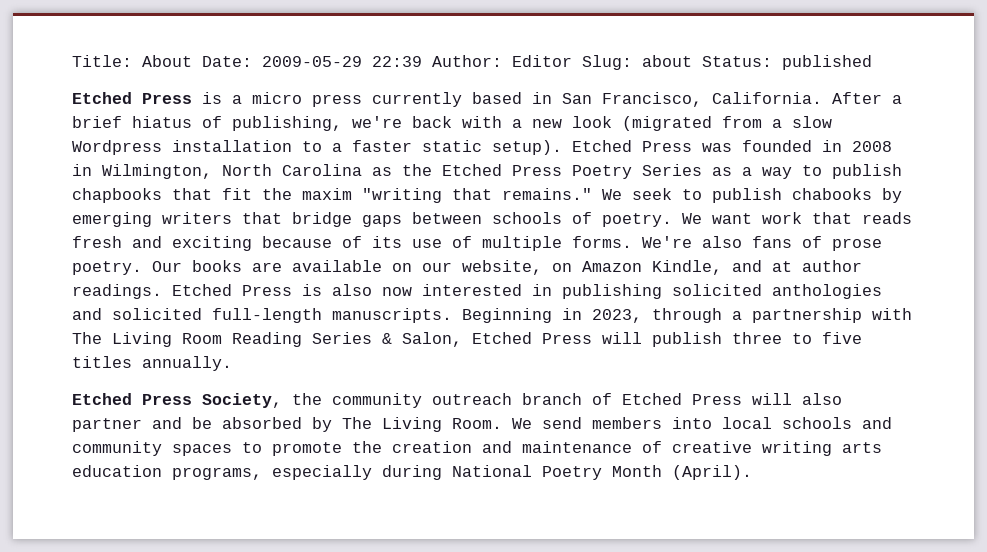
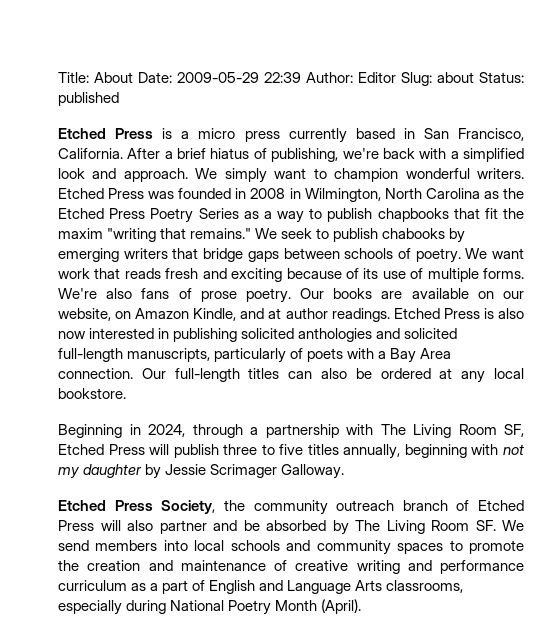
[532,116,832,131] [72,140,562,155] new look (migrated from a slow Wordpress installation to a faster static setup). -> [463,148,525,162] [58,168,525,183] simplified look and approach. We simply want to champion wonderful writers.
[332,308,452,323] manuscripts. -> [127,348,452,363] [58,368,524,383] [58,388,126,399] manuscripts, particularly of poets with a Bay Area connection. Our full-length titles can also be ordered at any local bookstore. //
[592,309,642,323] 2023, -> [148,424,185,437] 2024,
[232,332,462,347] Reading Series & Salon, -> [504,424,524,437] SF,
[142,356,232,371] annually. -> [343,444,524,459] [58,464,345,479] annually, beginning with not my daughter by Jessie Scrimager Galloway.
[452,418,502,429] Room. -> [431,520,496,531] Room SF.
[842,442,882,453] [72,465,262,480] arts education programs, -> [407,560,524,574] [58,580,464,594] and performance curriculum as a part of English and Language Arts classrooms,

